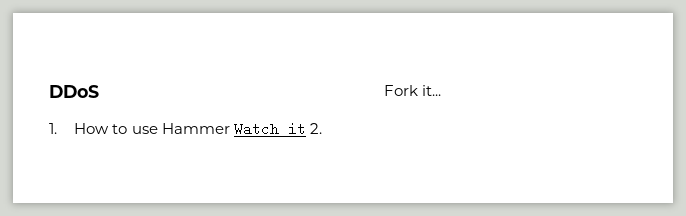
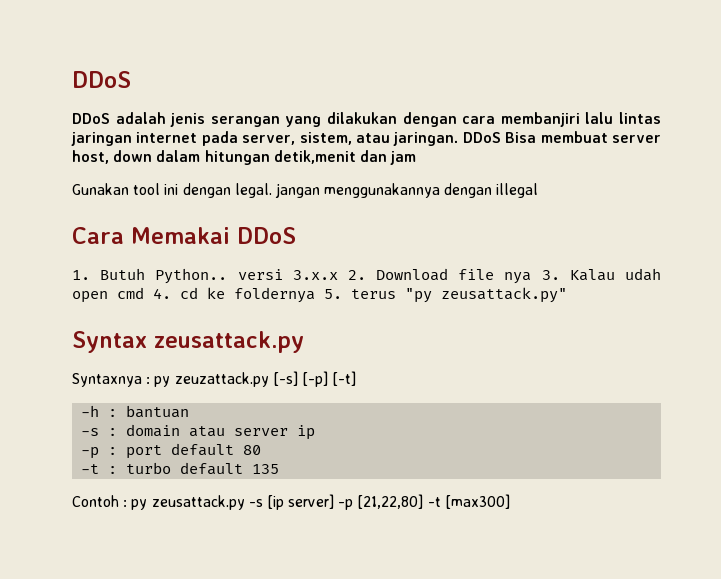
[49,85,99,98] [49,122,322,136] [384,85,442,96] DDoS // 1. How to use Hammer Watch it 2. Fork it... -> [72,71,131,88] [72,112,662,127] [71,131,661,146] [72,150,417,165] [72,183,539,198] [72,227,296,244] [72,268,661,284] [72,287,567,303] [72,331,304,353] [72,371,357,387] [81,405,190,418] [81,424,316,440] [81,443,262,459] [81,462,280,475] [72,494,510,510] DDoS // DDoS adalah jenis serangan yang dilakukan dengan cara membanjiri lalu lintas jaringan internet pada server, sistem, atau jaringan. DDoS Bisa membuat server host, down dalam hitungan detik,menit dan jam // Gunakan tool ini dengan legal. jangan menggunakannya dengan illegal // Cara Memakai DDoS // 1. Butuh Python.. versi 3.x.x 2. Download file nya 3. Kalau udah open cmd 4. cd ke foldernya 5. terus "py zeusattack.py" // Syntax zeusattack.py // Syntaxnya : py zeuzattack.py [-s] [-p] [-t] // -h : bantuan // -s : domain atau server ip // -p : port default 80 // -t : turbo default 135 // Contoh : py zeusattack.py -s [ip server] -p [21,22,80] -t [max300]

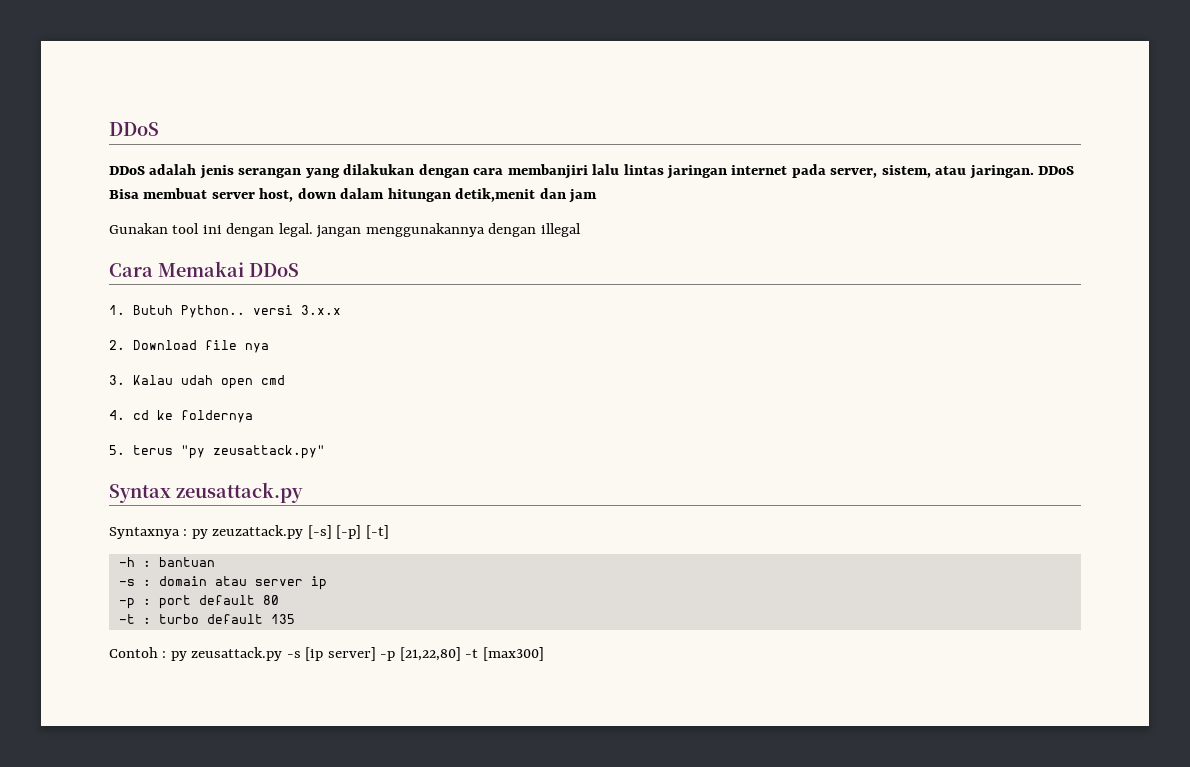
(338, 275) none -> (341, 310) //
(532, 278) none -> (269, 348) //
(144, 293) none -> (285, 380) //
(315, 295) none -> (253, 416) //

